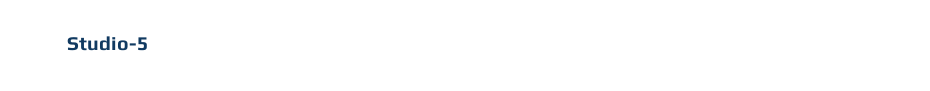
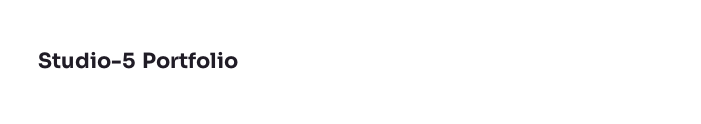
(148, 43) none -> [141,51,238,69] Portfolio

